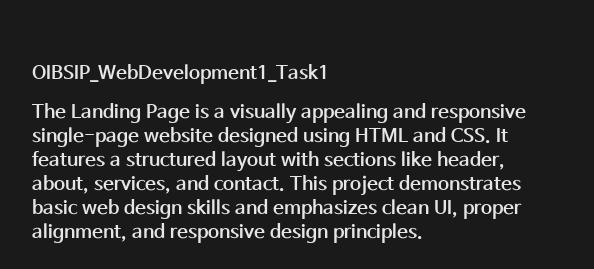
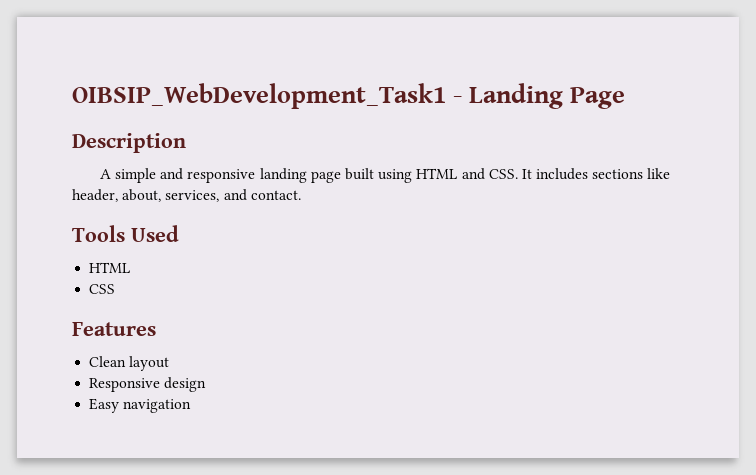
[32,64,329,84] [32,103,66,119] OIBSIP_WebDevelopment1_Task1 // The -> [72,83,462,109] OIBSIP_WebDevelopment_Task1 -
[194,103,526,124] [32,127,298,147] is a visually appealing and responsive single-page website designed -> [72,133,186,153] [99,168,374,183] // Description // A simple and responsive landing page built
[32,151,319,172] features a structured layout with -> [536,168,589,180] includes
[289,175,521,196] [32,199,522,219] [32,223,423,243] This project demonstrates basic web design skills and emphasizes clean UI, proper alignment, and responsive design principles. -> [72,225,179,242] [89,262,131,273] [89,284,116,294] [72,322,156,336] [89,356,170,371] [89,377,207,392] [89,398,192,413] // Tools Used // HTML // CSS // Features // Clean layout // Responsive design // Easy navigation

